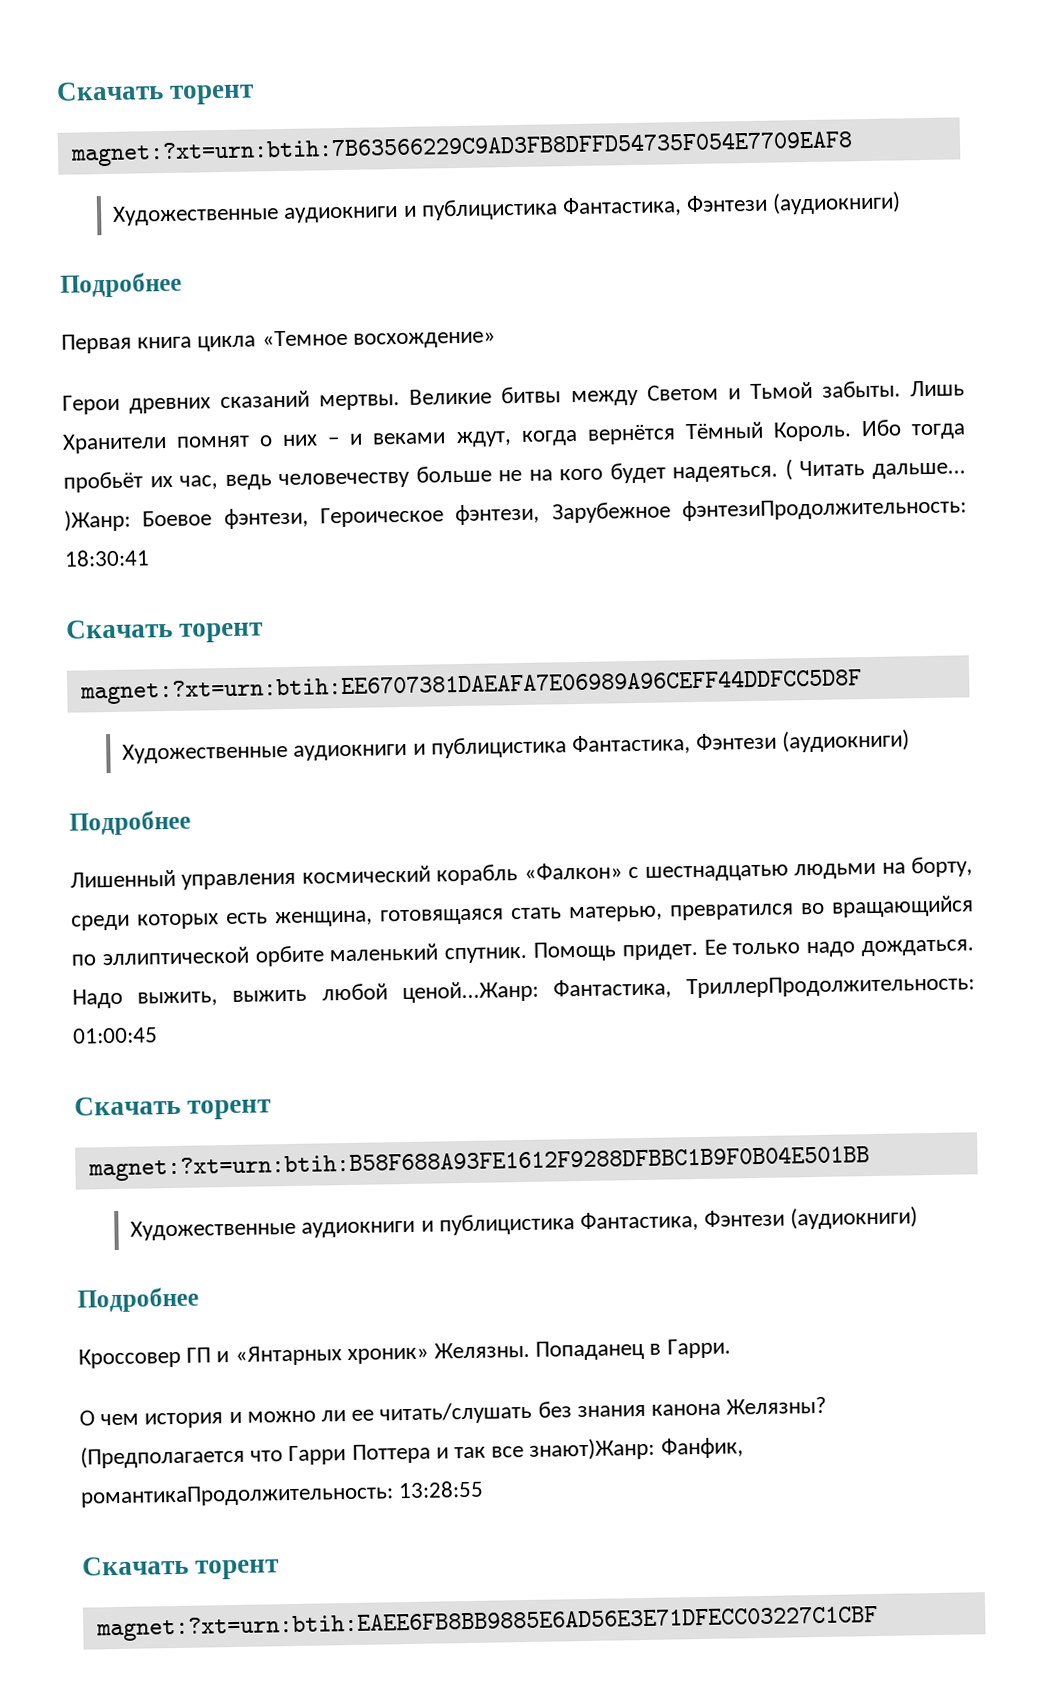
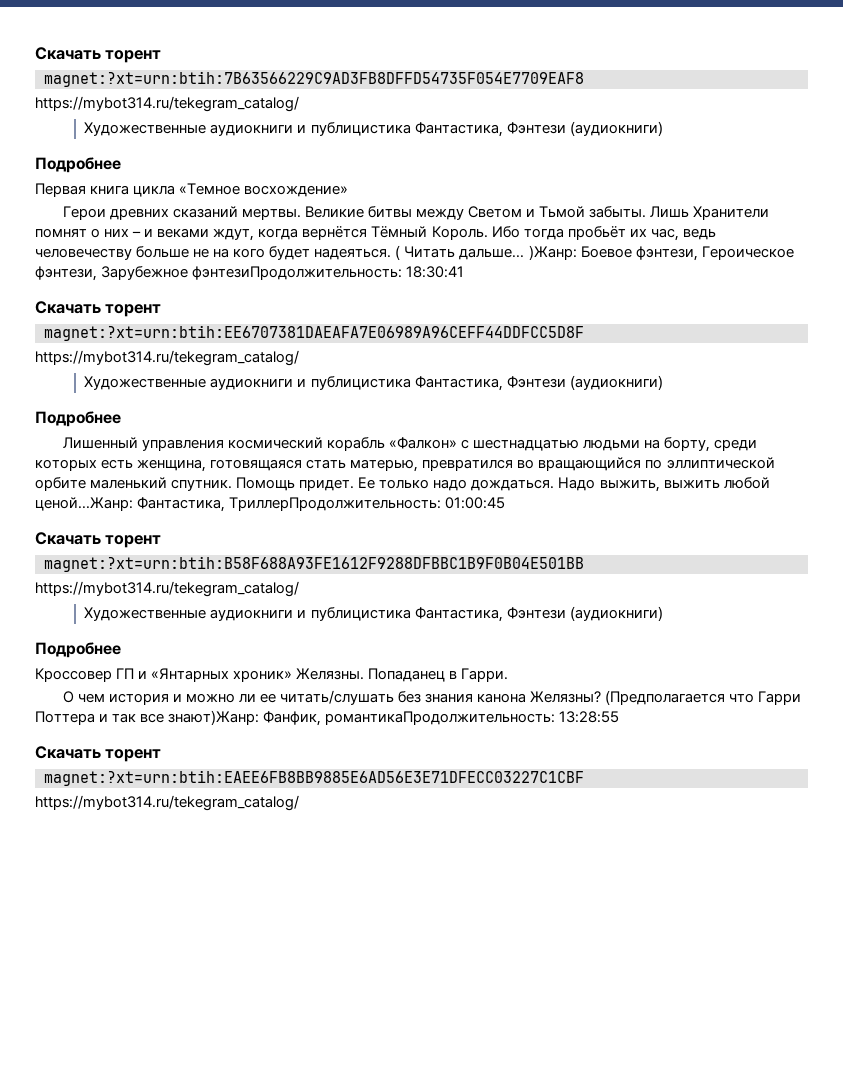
(853, 148) none -> [35,96,299,112] // https://mybot314.ru/tekegram_catalog/
(862, 686) none -> [35,350,299,366] // https://mybot314.ru/tekegram_catalog/
(870, 1163) none -> [35,581,299,597] // https://mybot314.ru/tekegram_catalog/
(878, 1624) none -> [35,795,299,811] // https://mybot314.ru/tekegram_catalog/

